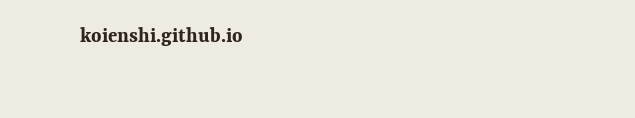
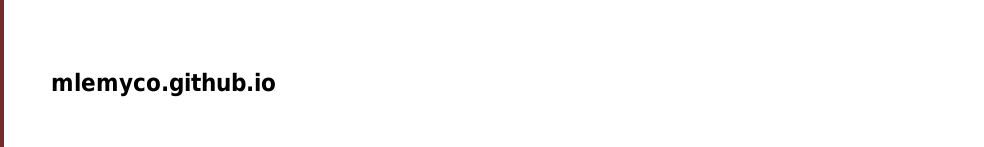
[80,27,243,46] koienshi.github.io -> [51,72,276,97] mlemyco.github.io

